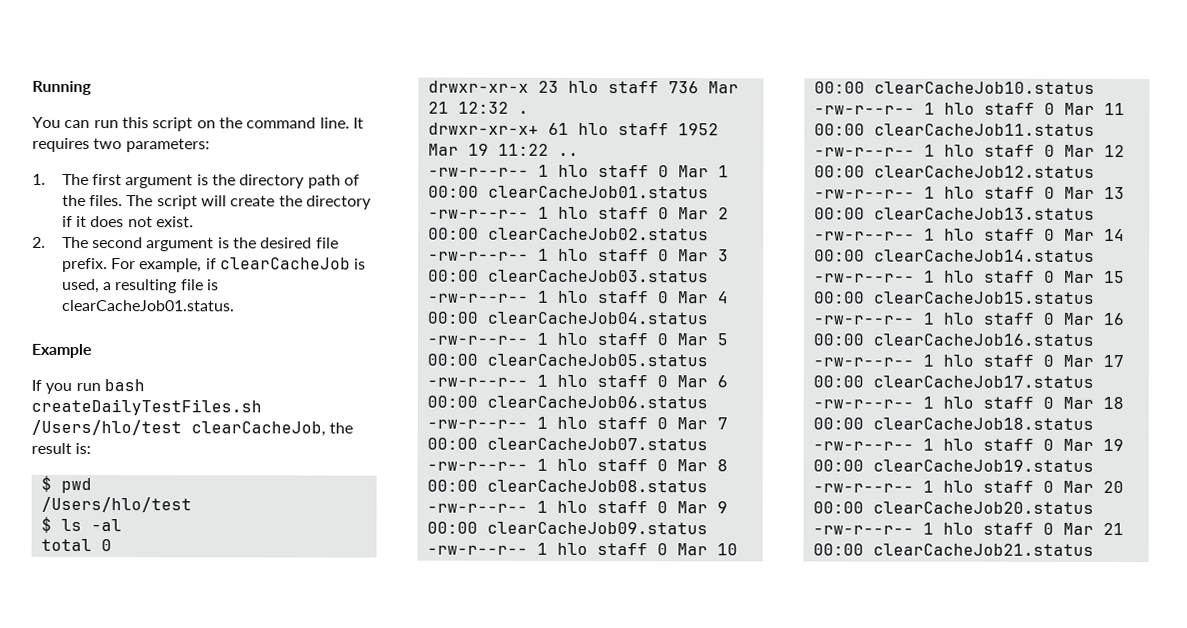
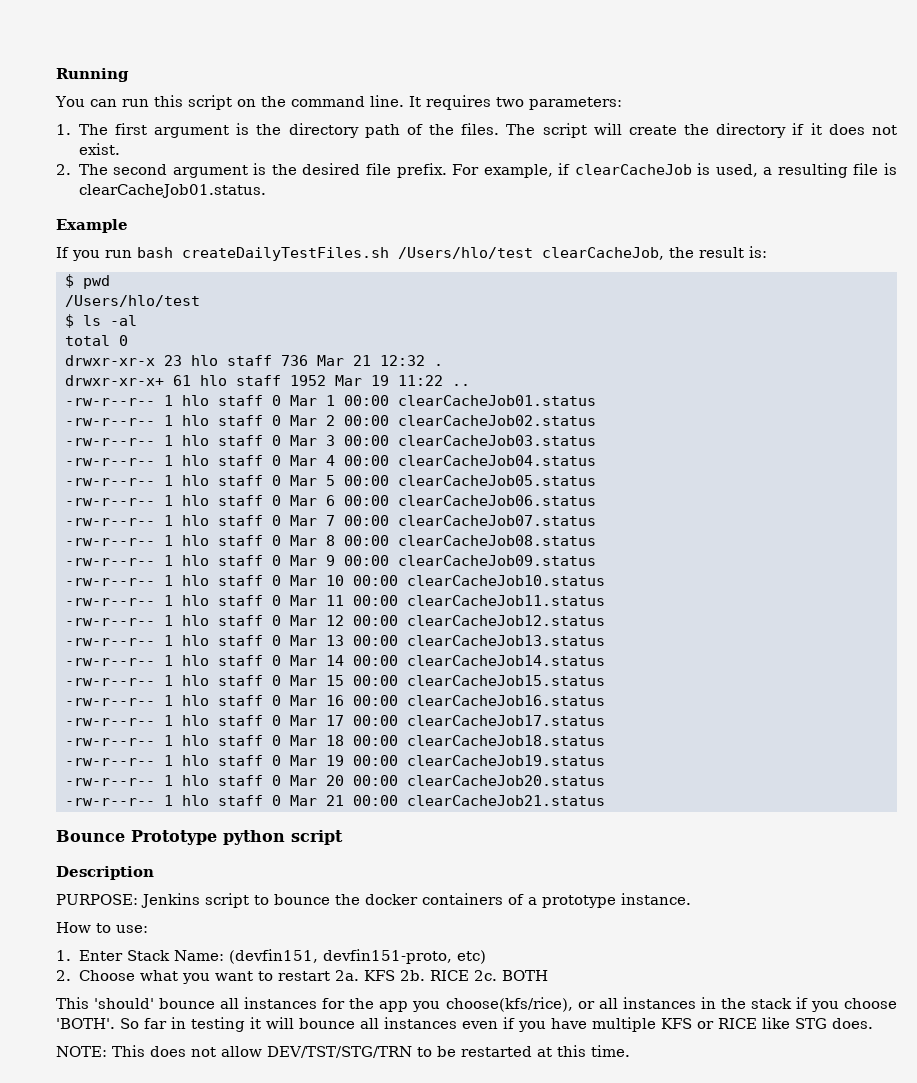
(1094, 549) none -> [56,830,343,845] [56,866,154,880] [56,893,691,908] [56,922,148,933] [56,949,486,964] [56,970,548,984] [56,997,897,1012] [56,1017,873,1032] [56,1045,630,1058] // Bounce Prototype python script // Description // PURPOSE: Jenkins script to bounce the docker containers of a prototype instance. // How to use: // 1. Enter Stack Name: (devfin151, devfin151-proto, etc) // 2. Choose what you want to restart 2a. KFS 2b. RICE 2c. BOTH // This 'should' bounce all instances for the app you choose(kfs/rice), or all instances in the stack if you choose 'BOTH'. So far in testing it will bounce all instances even if you have multiple KFS or RICE like STG does. // NOTE: This does not allow DEV/TST/STG/TRN to be restarted at this time.

